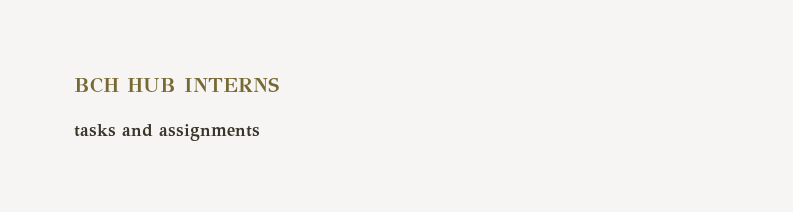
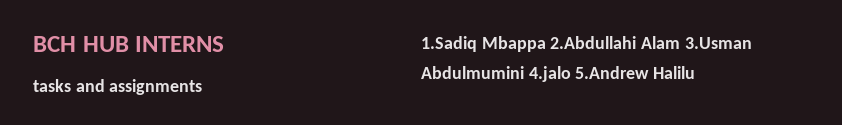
(260, 132) none -> [421,36,752,52] [421,66,696,82] // 1.Sadiq Mbappa 2.Abdullahi Alam 3.Usman Abdulmumini 4.jalo 5.Andrew Halilu

